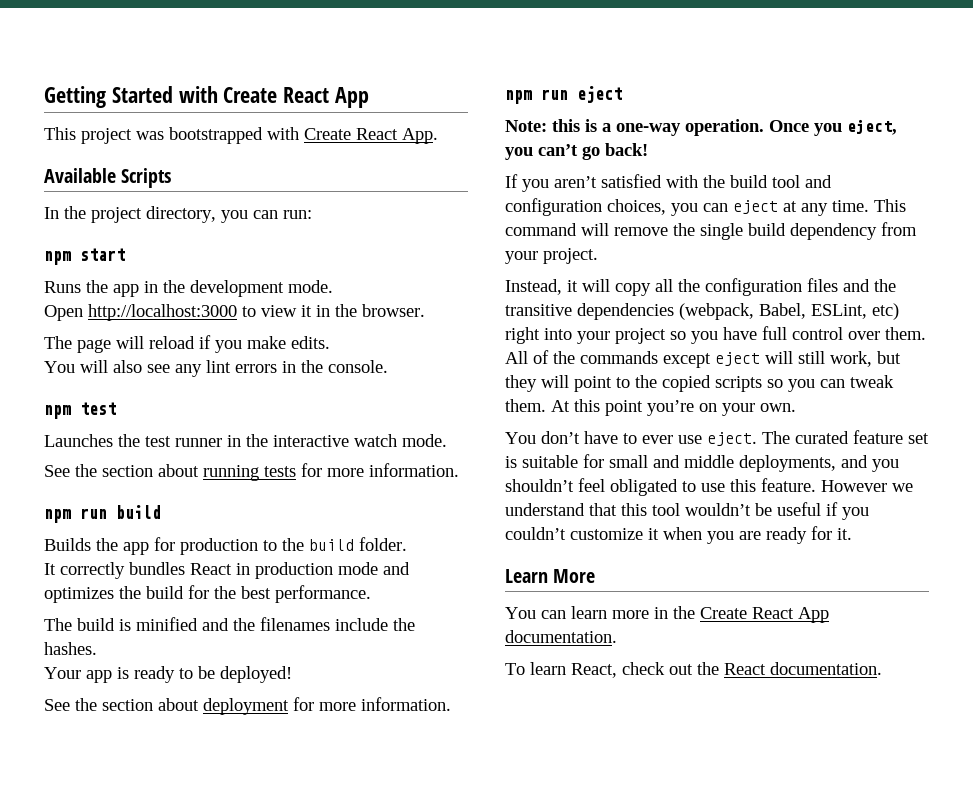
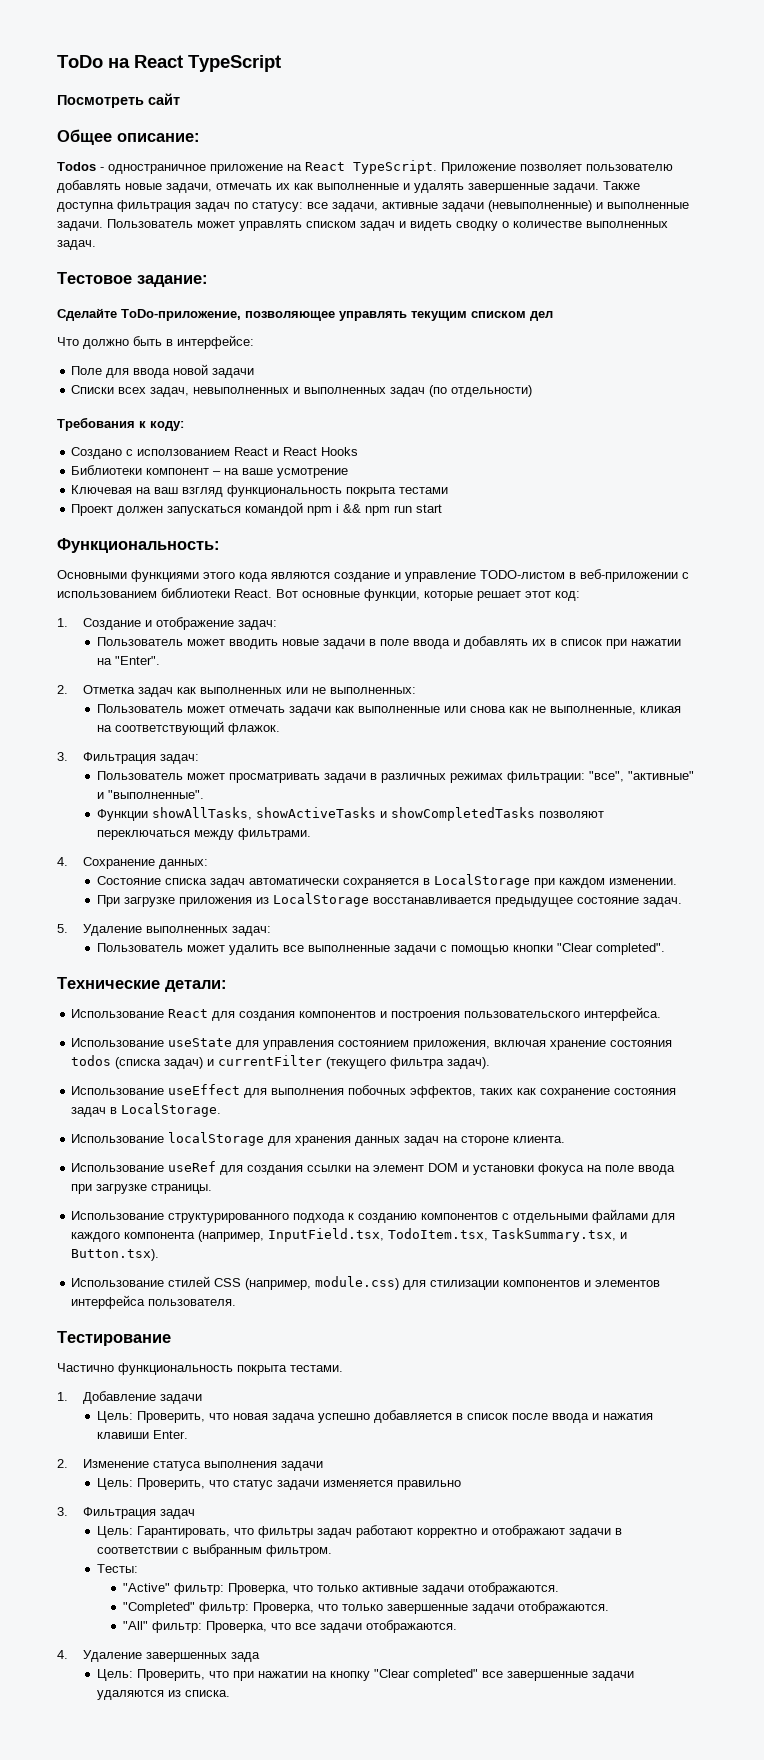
[44,86,370,108] [44,127,438,144] [44,168,172,188] [44,206,312,223] [44,248,125,265] [44,280,333,297] [44,304,425,321] [44,335,330,353] [44,360,388,377] [44,402,116,419] [44,434,447,447] [44,463,459,481] [44,505,161,523] [44,537,407,555] [44,562,410,579] [44,585,371,603] [44,617,415,631] [44,642,97,655] [44,666,292,683] [44,697,451,715] [505,86,622,104] [505,119,897,136] [505,143,648,160] [505,174,832,192] [505,198,906,216] [505,222,917,240] [505,248,598,264] [505,278,896,296] [505,303,899,320] [505,326,926,344] [505,350,901,368] [505,375,894,392] [505,399,796,416] [505,430,929,446] [505,454,899,472] [505,478,913,496] [505,502,869,520] [505,526,852,544] [505,569,596,583] [505,606,829,623] [505,630,617,643] [505,662,882,678] Getting Started with Create React App // This project was bootstrapped with Create React App. // Available Scripts // In the project directory, you can run: // npm start // Runs the app in the development mode. // Open http://localhost:3000 to view it in the browser. // The page will reload if you make edits. // You will also see any lint errors in the console. // npm test // Launches the test runner in the interactive watch mode. // See the section about running tests for more information. // npm run build // Builds the app for production to the build folder. // It correctly bundles React in production mode and optimizes the build for the best performance. // The build is minified and the filenames include the hashes. // Your app is ready to be deployed! // See the section about deployment for more information. // npm run eject // Note: this is a one-way operation. Once you eject, you can’t go back! // If you aren’t satisfied with the build tool and configuration choices, you can eject at any time. This command will remove the single build dependency from your project. // Instead, it will copy all the configuration files and the transitive dependencies (webpack, Babel, ESLint, etc) right into your project so you have full control over them. All of the commands except eject will still work, but they will point to the copied scripts so you can tweak them. At this point you’re on your own. // You don’t have to ever use eject. The curated feature set is suitable for small and middle deployments, and you shouldn’t feel obligated to use this feature. However we understand that this tool wouldn’t be useful if you couldn’t customize it when you are ready for it. // Learn More // You can learn more in the Create React App documentation. // To learn React, check out the React documentation. -> [57,55,281,72] [57,93,180,108] [57,129,200,145] [57,160,673,174] [57,180,640,193] [57,200,689,212] [57,219,668,231] [57,240,96,250] [57,272,208,287] [57,308,553,321] [57,335,254,349] [71,364,255,378] [71,385,533,397] [57,417,184,431] [71,447,359,459] [71,465,349,478] [71,485,449,497] [71,502,443,516] [57,538,220,553] [57,569,689,582] [57,588,580,601] [57,617,277,630] [96,636,681,649] [96,656,160,665] [57,685,416,697] [96,704,681,716] [96,721,280,735] [57,752,199,764] [96,771,694,783] [96,790,204,799] [96,807,604,821] [96,828,311,840] [57,857,208,869] [96,874,677,888] [96,893,682,907] [57,924,271,936] [96,943,665,955] [57,977,227,992] [71,1007,662,1021] [71,1038,673,1050] [71,1055,491,1069] [71,1084,677,1098] [71,1103,222,1117] [71,1132,566,1146] [71,1161,676,1175] [71,1184,213,1194] [71,1209,676,1223] [71,1228,628,1242] [71,1249,160,1261] [71,1276,661,1290] [71,1295,237,1309] [57,1331,171,1346] [57,1363,343,1375] [57,1391,202,1404] [96,1410,653,1423] [96,1430,188,1439] [57,1459,323,1471] [96,1478,461,1490] [57,1507,195,1519] [96,1525,622,1538] [96,1544,332,1557] [96,1564,138,1573] [122,1582,559,1595] [122,1601,609,1614] [122,1620,457,1633] [57,1650,260,1662] [96,1669,634,1681] [96,1690,230,1700] ToDo на React TypeScript // Посмотреть сайт // Общее описание: // Todos - одностраничное приложение на React TypeScript. Приложение позволяет пользователю добавлять новые задачи, отмечать их как выполненные и удалять завершенные задачи. Также доступна фильтрация задач по статусу: все задачи, активные задачи (невыполненные) и выполненные задачи. Пользователь может управлять списком задач и видеть сводку о количестве выполненных задач. // Тестовое задание: // Сделайте ToDo-приложение, позволяющее управлять текущим списком дел // Что должно быть в интерфейсе: // Поле для ввода новой задачи // Списки всех задач, невыполненных и выполненных задач (по отдельности) // Требования к коду: // Создано с исползованием React и React Hooks // Библиотеки компонент – на ваше усмотрение // Ключевая на ваш взгляд функциональность покрыта тестами // Проект должен запускаться командой npm i && npm run start // Функциональность: // Основными функциями этого кода являются создание и управление TODO-листом в веб-приложении с использованием библиотеки React. Вот основные функции, которые решает этот код: // 1. Создание и отображение задач: // Пользователь может вводить новые задачи в поле ввода и добавлять их в список при нажатии на "Enter". // 2. Отметка задач как выполненных или не выполненных: // Пользователь может отмечать задачи как выполненные или снова как не выполненные, кликая на соответствующий флажок. // 3. Фильтрация задач: // Пользователь может просматривать задачи в различных режимах фильтрации: "все", "активные" и "выполненные". // Функции showAllTasks, showActiveTasks и showCompletedTasks позволяют переключаться между фильтрами. // 4. Сохранение данных: // Состояние списка задач автоматически сохраняется в LocalStorage при каждом изменении. // При загрузке приложения из LocalStorage восстанавливается предыдущее состояние задач. // 5. Удаление выполненных задач: // Пользователь может удалить все выполненные задачи с помощью кнопки "Clear completed". // Технические детали: // Использование React для создания компонентов и построения пользовательского интерфейса. // Использование useState для управления состоянием приложения, включая хранение состояния todos (списка задач) и currentFilter (текущего фильтра задач). // Использование useEffect для выполнения побочных эффектов, таких как сохранение состояния задач в LocalStorage. // Использование localStorage для хранения данных задач на стороне клиента. // Использование useRef для создания ссылки на элемент DOM и установки фокуса на поле ввода при загрузке страницы. // Использование структурированного подхода к созданию компонентов с отдельными файлами для каждого компонента (например, InputField.tsx, TodoItem.tsx, TaskSummary.tsx, и Button.tsx). // Использование стилей CSS (например, module.css) для стилизации компонентов и элементов интерфейса пользователя. // Тестирование // Частично функциональность покрыта тестами. // 1. Добавление задачи // Цель: Проверить, что новая задача успешно добавляется в список после ввода и нажатия клавиши Enter. // 2. Изменение статуса выполнения задачи // Цель: Проверить, что статус задачи изменяется правильно // 3. Фильтрация задач // Цель: Гарантировать, что фильтры задач работают корректно и отображают задачи в соответствии с выбранным фильтром. // Тесты: // "Active" фильтр: Проверка, что только активные задачи отображаются. // "Completed" фильтр: Проверка, что только завершенные задачи отображаются. // "All" фильтр: Проверка, что все задачи отображаются. // 4. Удаление завершенных зада // Цель: Проверить, что при нажатии на кнопку "Clear completed" все завершенные задачи удаляются из списка.

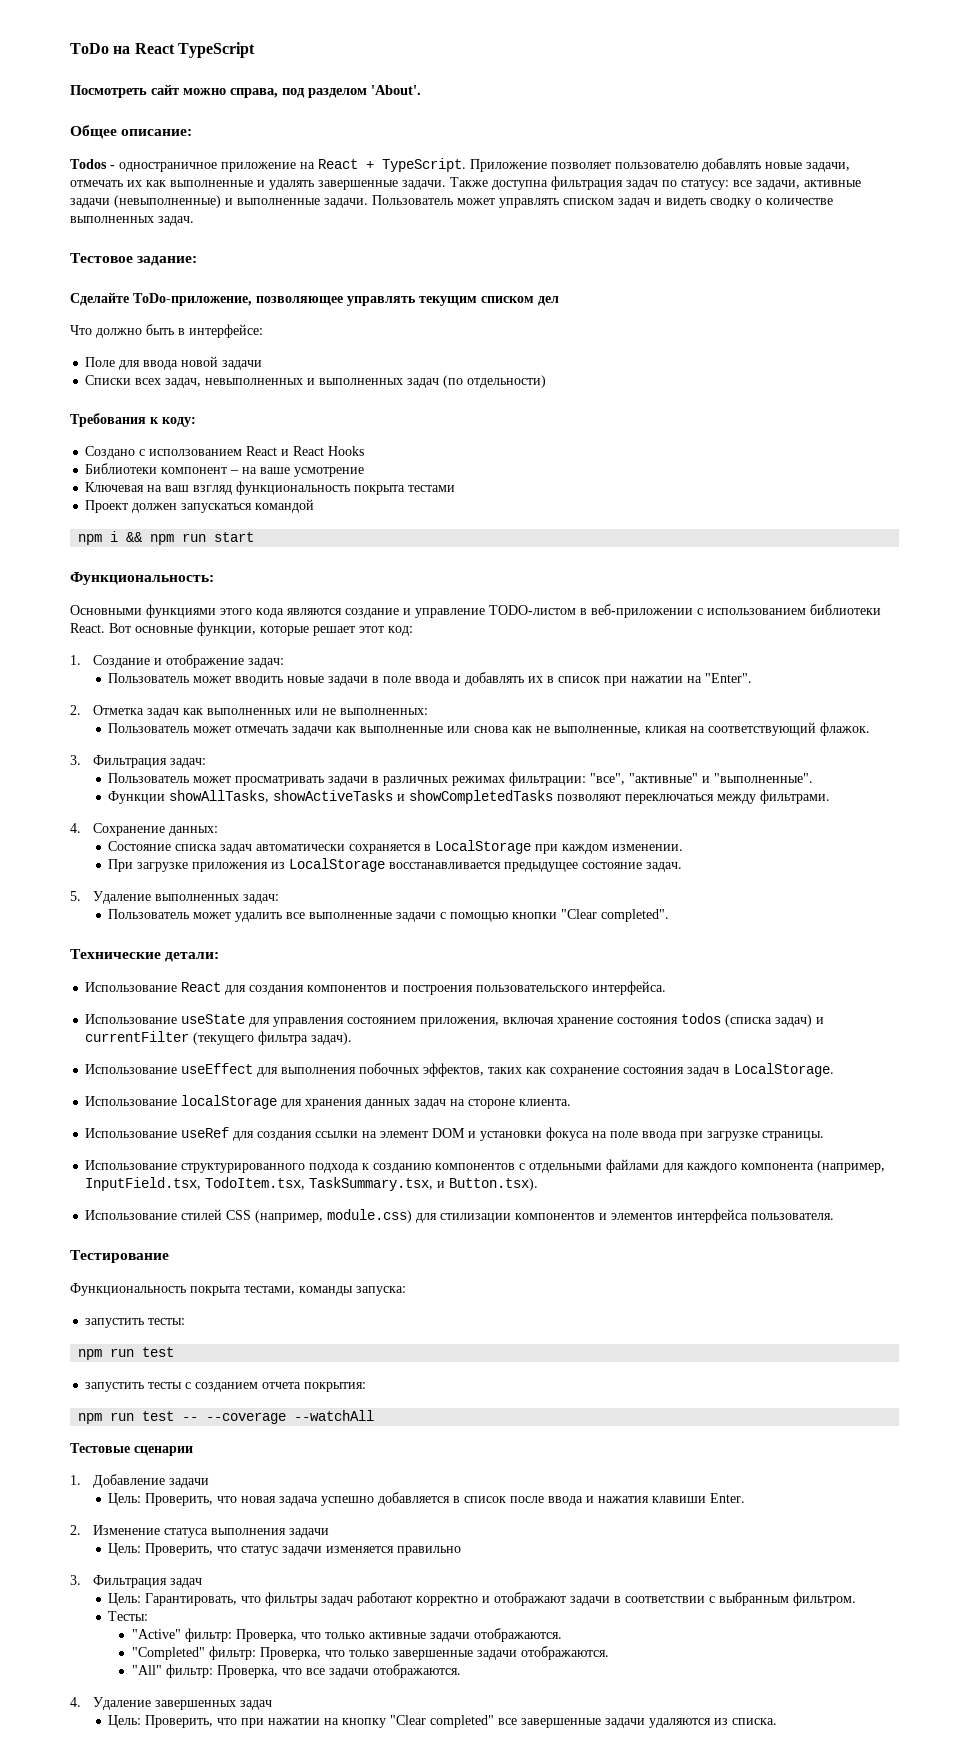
(180, 99) none -> [183,85,421,98] можно справа, под разделом 'About'.
(345, 166) none -> [366,161,374,169] +
(304, 509) none -> (315, 506) //
[57,1363,343,1375] Частично функциональность покрыта тестами. -> [70,1283,406,1296] [85,1318,186,1328] [78,1347,175,1360] [85,1382,367,1392] [78,1410,375,1424] [70,1443,193,1456] Функциональность покрыта тестами, команды запуска: // запустить тесты: // npm run test // запустить тесты с созданием отчета покрытия: // npm run test -- --coverage --watchAll // Тестовые сценарии
[230,1652,260,1662] зада -> [240,1700,273,1710] задач

